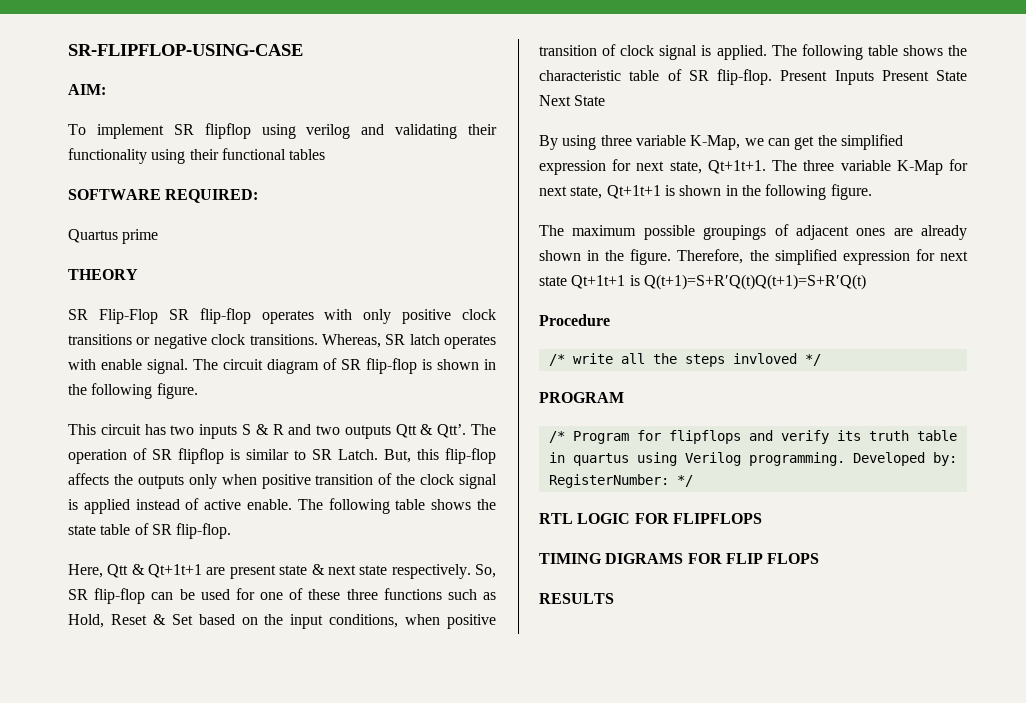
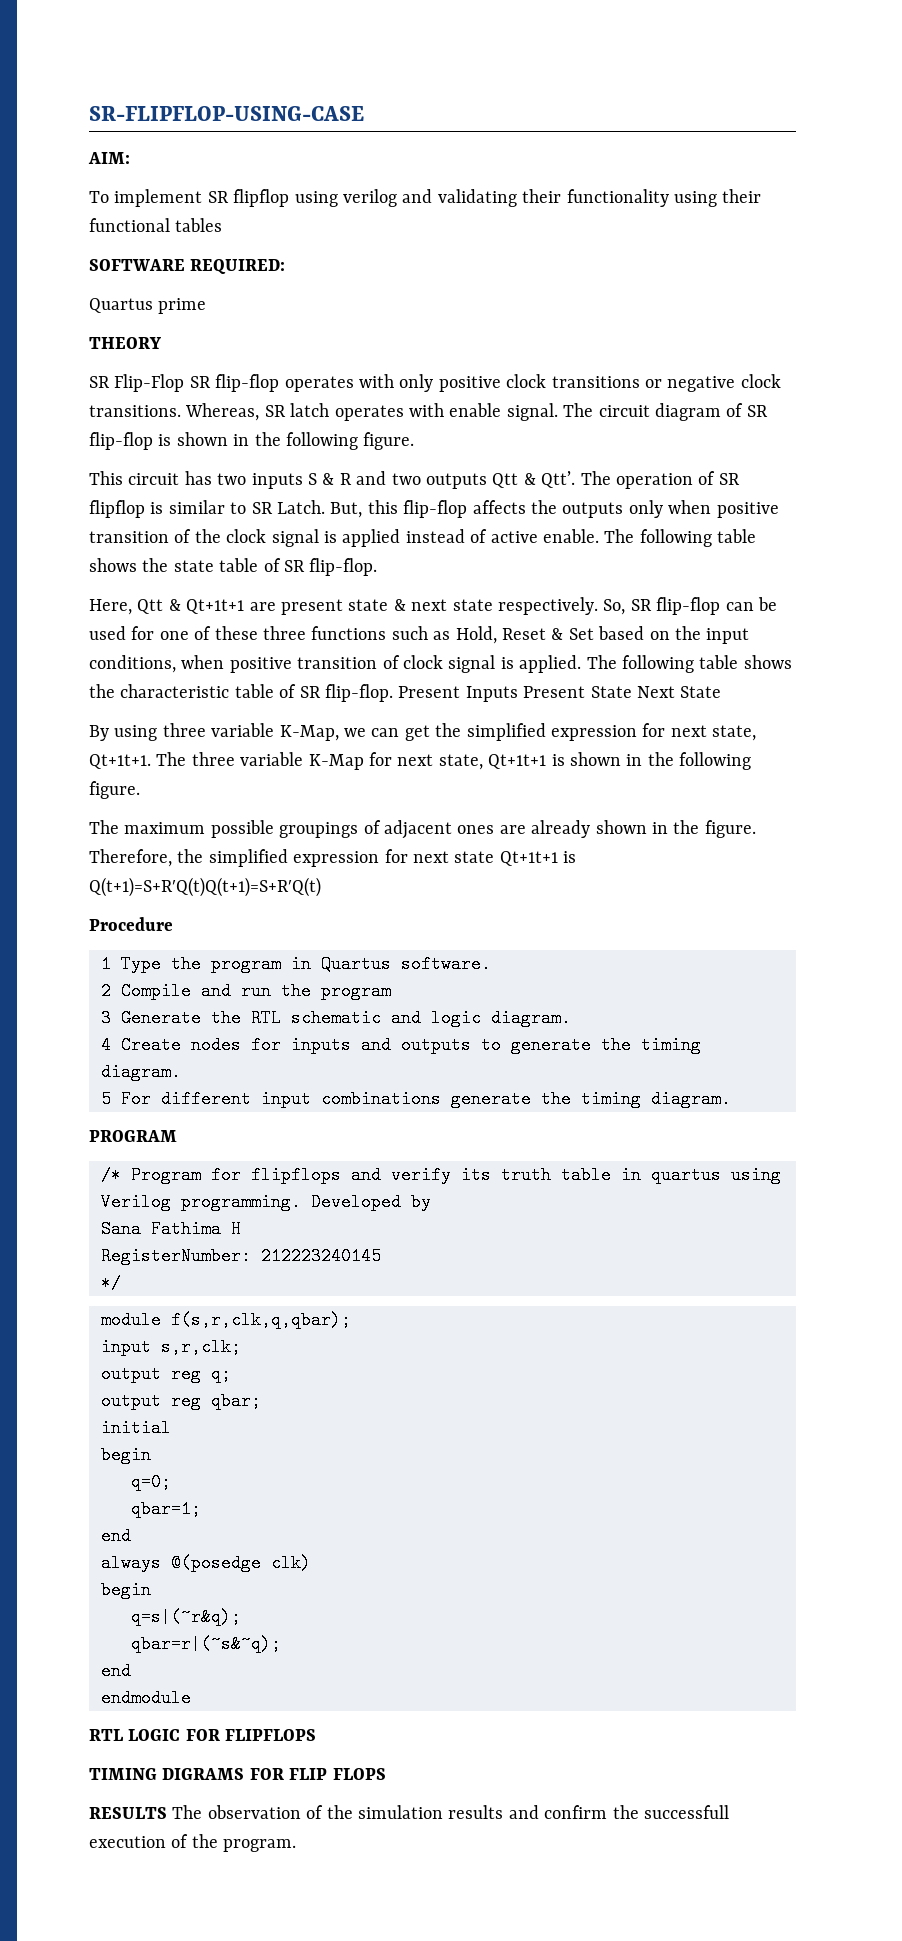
[548,353,821,367] /* write all the steps invloved */ -> [101,955,491,973] [101,982,391,1000] [101,1009,571,1027] [101,1036,701,1054] [101,1063,181,1081] [101,1090,731,1108] 1 Type the program in Quartus software. // 2 Compile and run the program // 3 Generate the RTL schematic and logic diagram. // 4 Create nodes for inputs and outputs to generate the timing diagram. // 5 For different input combinations generate the timing diagram.
[932,452,957,466] [548,474,693,488] by: RegisterNumber: */ -> [411,1193,431,1211] [101,1220,241,1238] [101,1247,381,1265] [101,1274,121,1292] [101,1311,351,1329] [101,1338,241,1356] [101,1365,231,1383] [101,1392,261,1410] [101,1419,171,1437] [101,1446,151,1464] [131,1473,171,1491] [131,1500,201,1518] [101,1527,131,1545] [101,1554,311,1572] [101,1581,151,1599] [131,1608,241,1626] [131,1635,281,1653] [101,1662,131,1680] [101,1689,191,1707] by // Sana Fathima H // RegisterNumber: 212223240145 // */ // module f(s,r,clk,q,qbar); // input s,r,clk; // output reg q; // output reg qbar; // initial // begin // q=0; // qbar=1; // end // always @(posedge clk) // begin // q=s|(~r&q); // qbar=r|(~s&~q); // end // endmodule
(614, 598) none -> [172,1805,729,1819] [89,1834,297,1852] The observation of the simulation results and confirm the successfull execution of the program.

